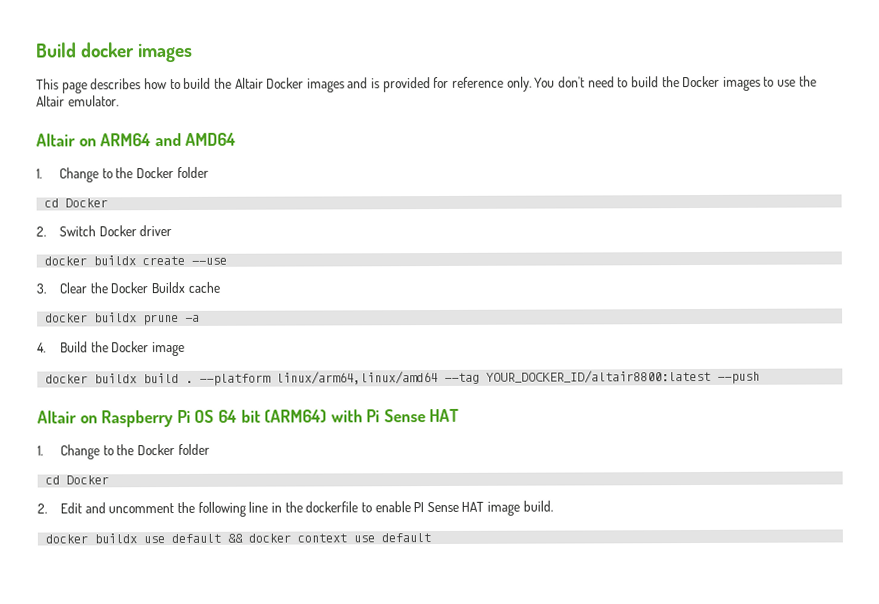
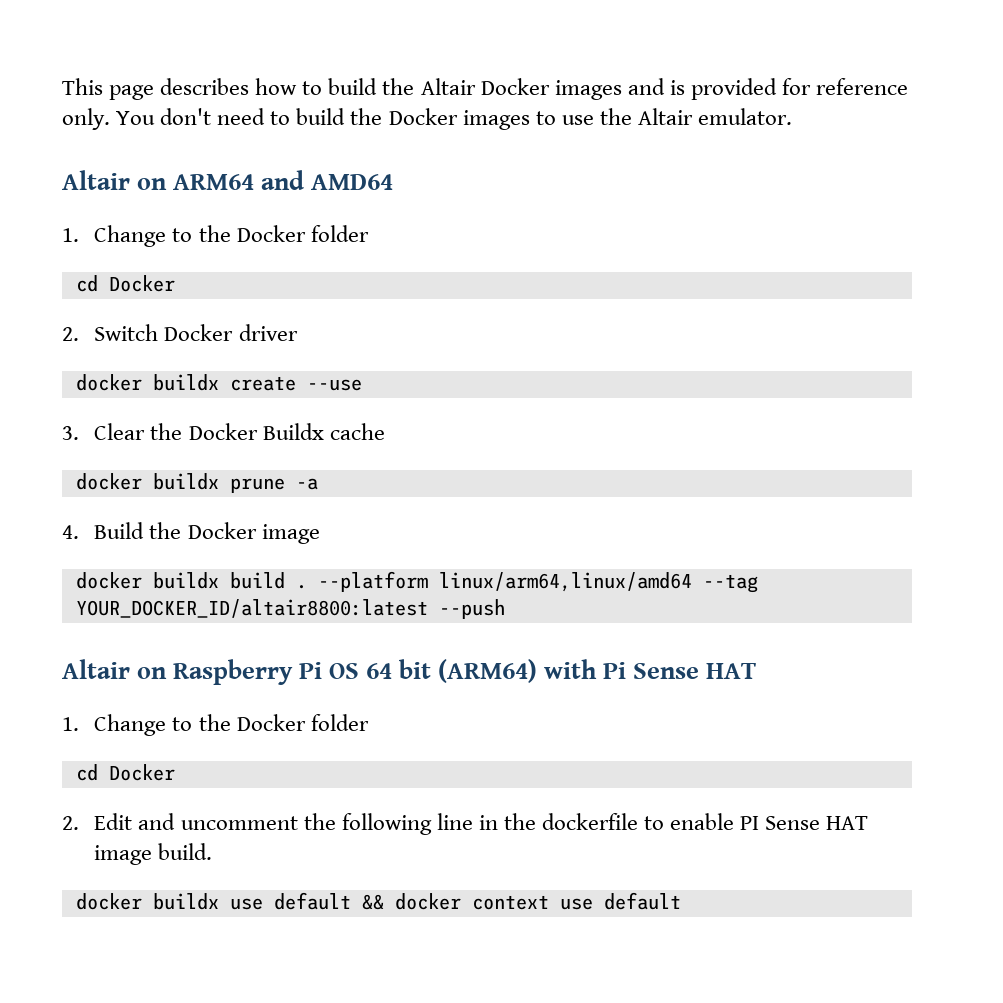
[36,42,194,63] Build docker images // -> (62, 86) none

